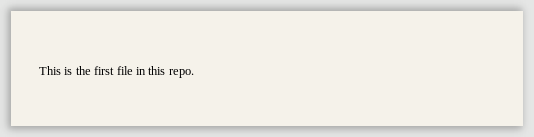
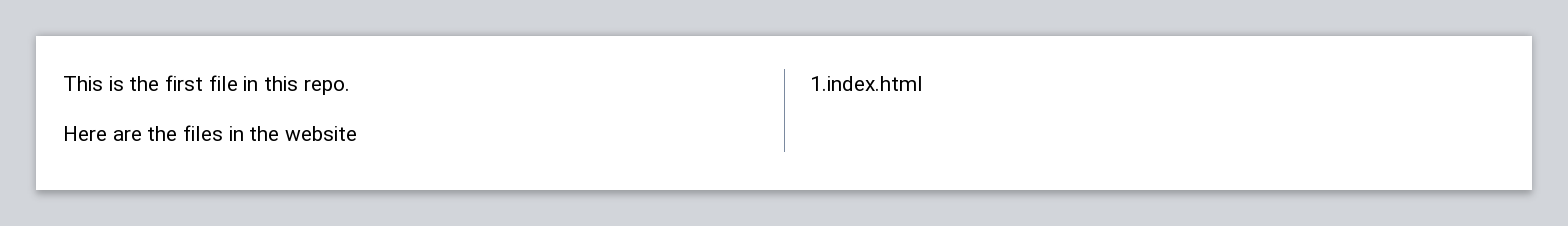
(194, 73) none -> [63,125,358,141] [810,76,923,91] // Here are the files in the website // 1.index.html

